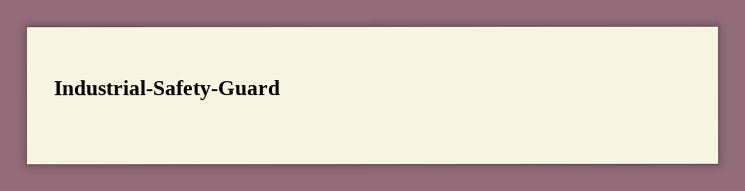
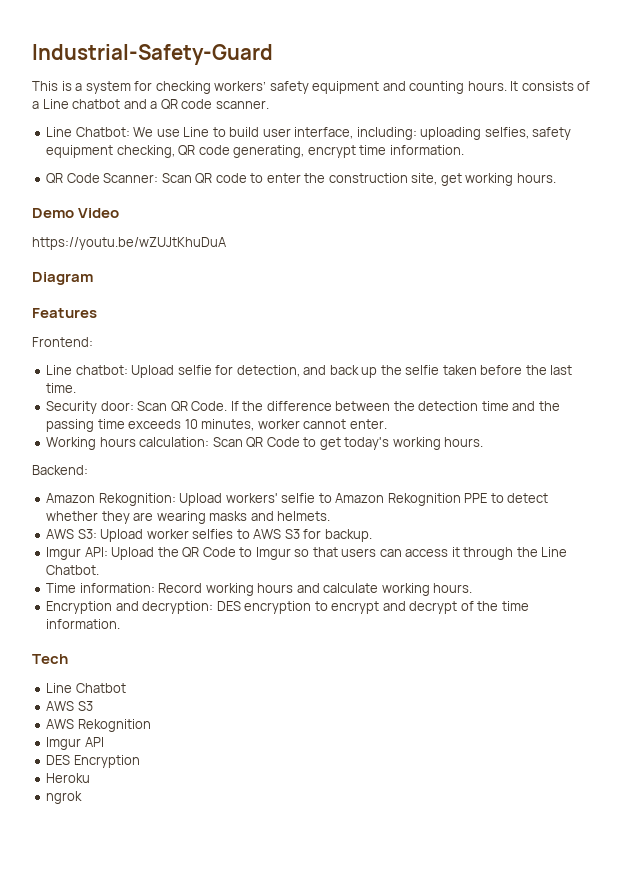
(281, 90) none -> [32,81,591,94] [32,99,269,110] [46,127,572,140] [46,145,464,158] [46,173,556,186] [32,208,120,218] [32,237,226,250] [32,272,93,285] [32,308,97,318] [32,337,93,347] [46,365,573,378] [46,383,77,393] [46,401,560,414] [46,419,387,432] [46,437,484,450] [32,465,88,475] [46,493,549,506] [46,511,331,524] [46,529,372,542] [46,547,568,560] [46,565,100,575] [46,583,473,596] [46,601,529,614] [46,619,121,629] [32,654,68,664] [46,683,126,693] [46,701,93,711] [46,719,151,732] [46,737,104,750] [46,755,140,768] [46,773,91,783] [46,791,83,804] // This is a system for checking workers’ safety equipment and counting hours. It consists of a Line chatbot and a QR code scanner. // Line Chatbot: We use Line to build user interface, including: uploading selfies, safety equipment checking, QR code generating, encrypt time information. // QR Code Scanner: Scan QR code to enter the construction site, get working hours. // Demo Video // https://youtu.be/wZUJtKhuDuA // Diagram // Features // Frontend: // Line chatbot: Upload selfie for detection, and back up the selfie taken before the last time. // Security door: Scan QR Code. If the difference between the detection time and the passing time exceeds 10 minutes, worker cannot enter. // Working hours calculation: Scan QR Code to get today's working hours. // Backend: // Amazon Rekognition: Upload workers' selfie to Amazon Rekognition PPE to detect whether they are wearing masks and helmets. // AWS S3: Upload worker selfies to AWS S3 for backup. // Imgur API: Upload the QR Code to Imgur so that users can access it through the Line Chatbot. // Time information: Record working hours and calculate working hours. // Encryption and decryption: DES encryption to encrypt and decrypt of the time information. // Tech // Line Chatbot // AWS S3 // AWS Rekognition // Imgur API // DES Encryption // Heroku // ngrok

